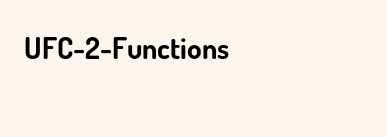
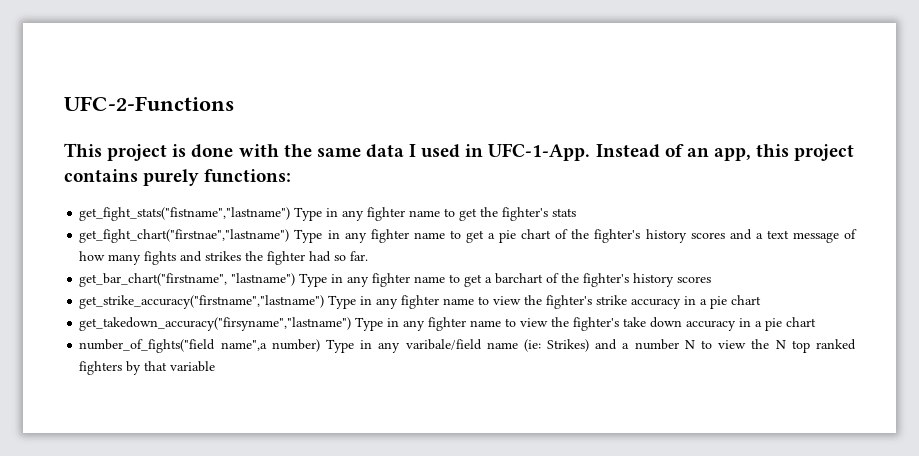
(229, 48) none -> [64,143,855,161] [64,169,292,186] [79,207,577,221] [79,229,858,243] [79,251,369,265] [79,273,712,287] [79,295,762,309] [79,317,817,331] [79,339,856,353] [79,361,216,375] // This project is done with the same data I used in UFC-1-App. Instead of an app, this project contains purely functions: // get_fight_stats("fistname","lastname") Type in any fighter name to get the fighter's stats // get_fight_chart("firstnae","lastname") Type in any fighter name to get a pie chart of the fighter's history scores and a text message of how many fights and strikes the fighter had so far. // get_bar_chart("firstname", "lastname") Type in any fighter name to get a barchart of the fighter's history scores // get_strike_accuracy("firstname","lastname") Type in any fighter name to view the fighter's strike accuracy in a pie chart // get_takedown_accuracy("firsyname","lastname") Type in any fighter name to view the fighter's take down accuracy in a pie chart // number_of_fights("field name",a number) Type in any varibale/field name (ie: Strikes) and a number N to view the N top ranked fighters by that variable

